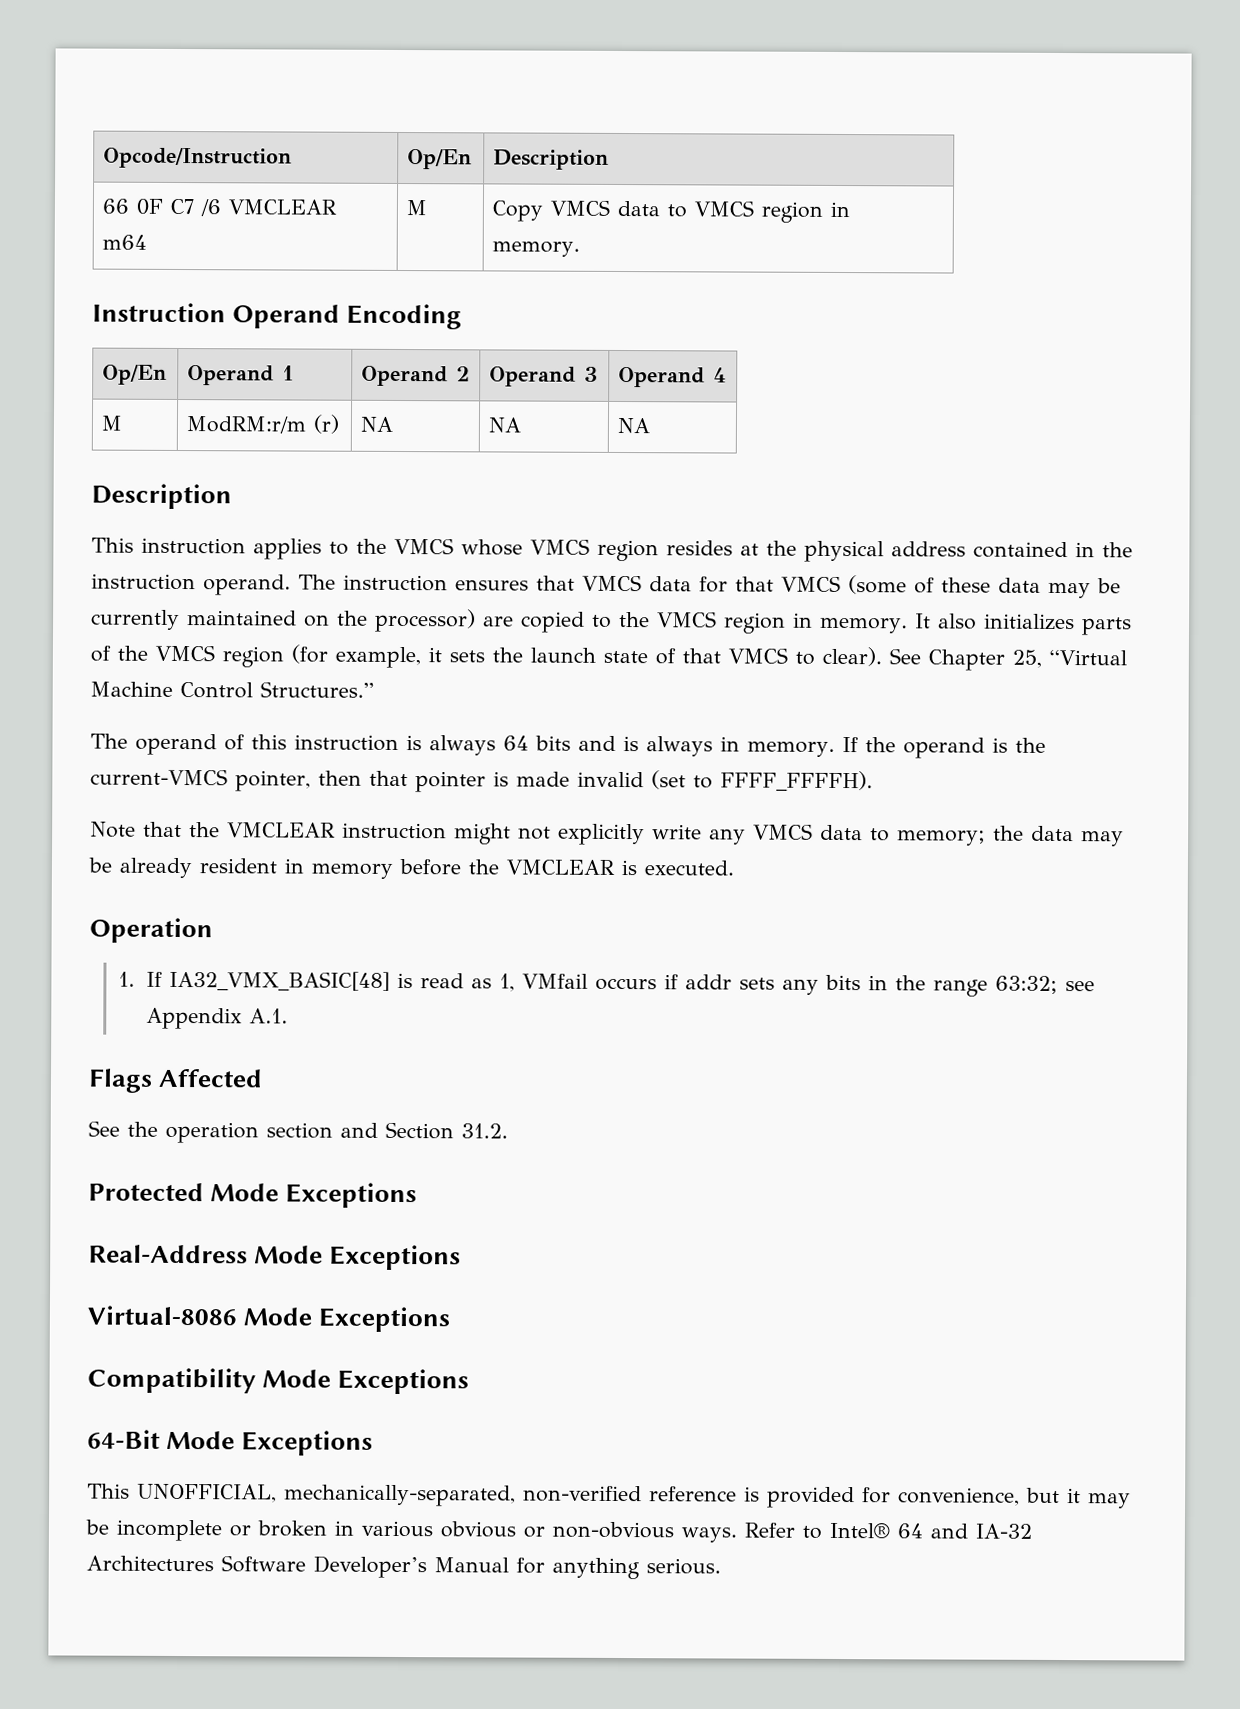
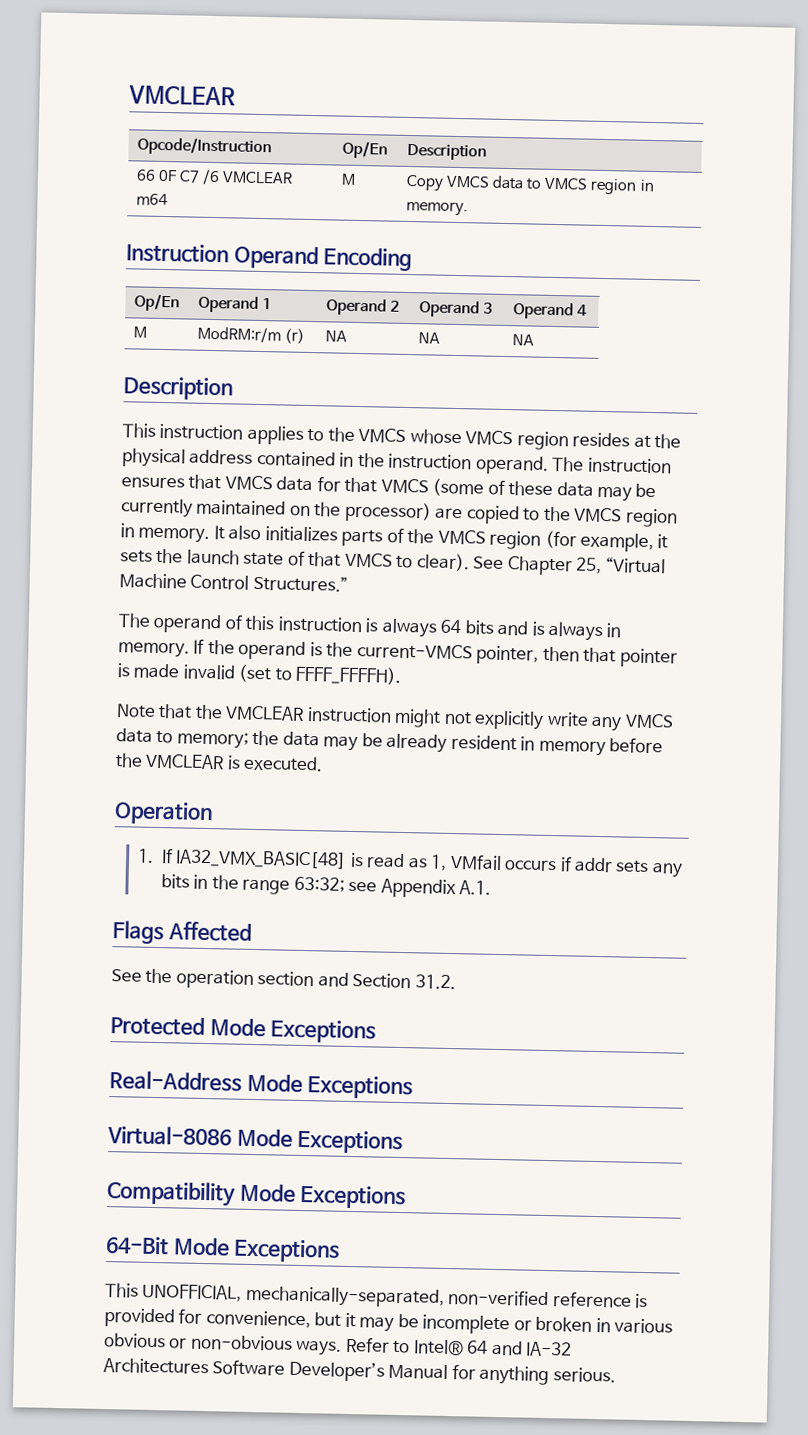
(103, 158) none -> [128,85,236,107] VMCLEAR //

